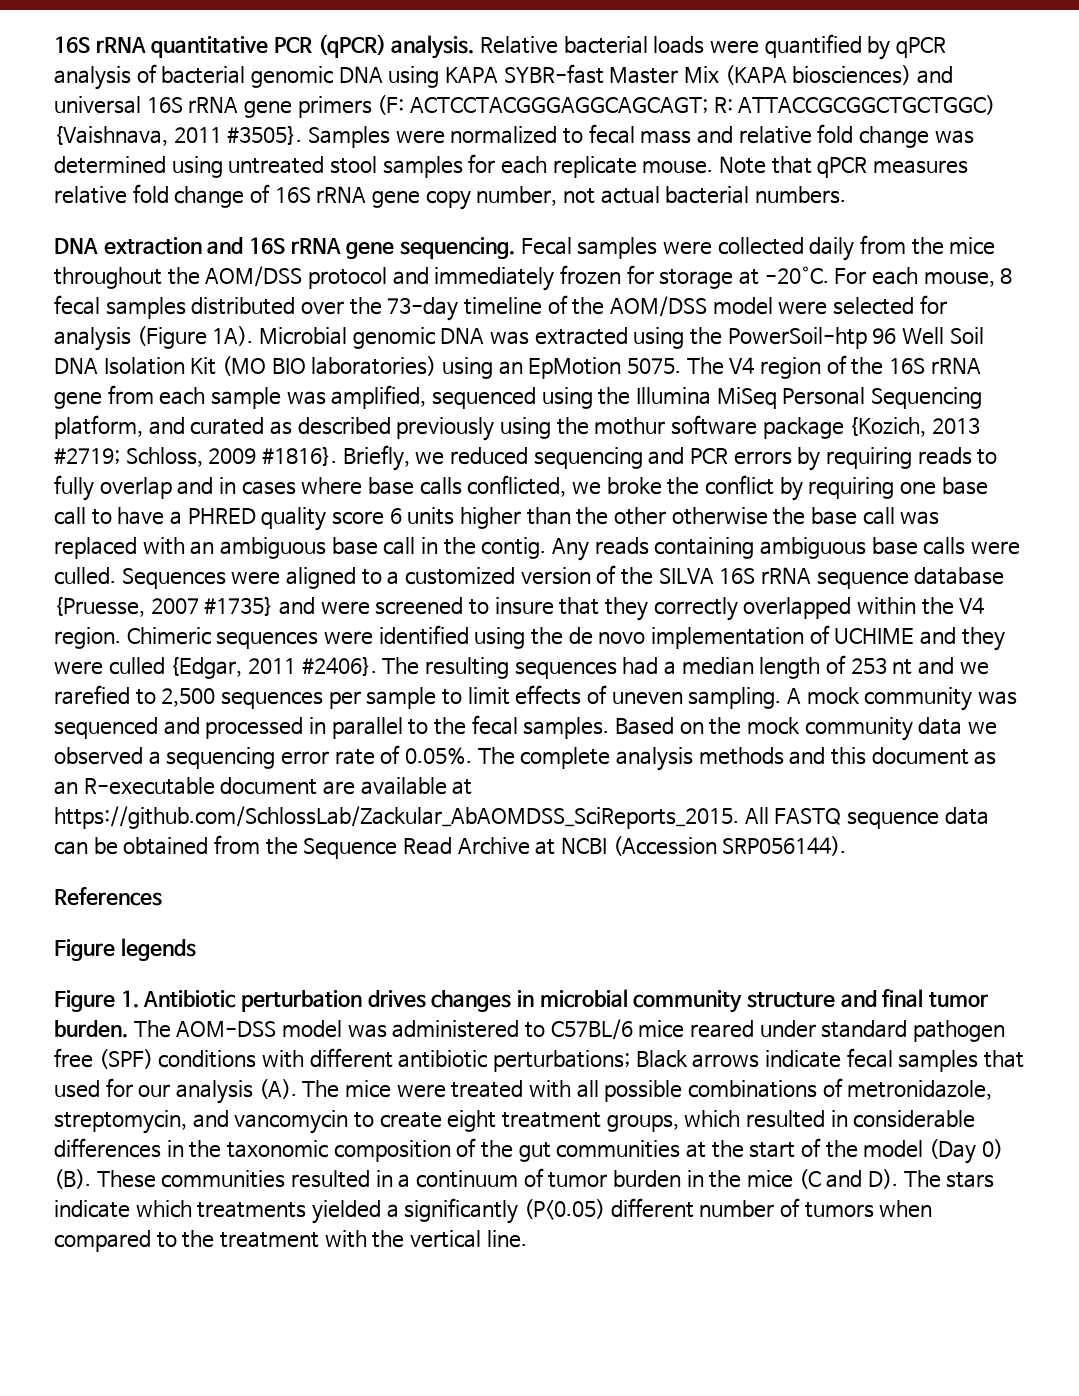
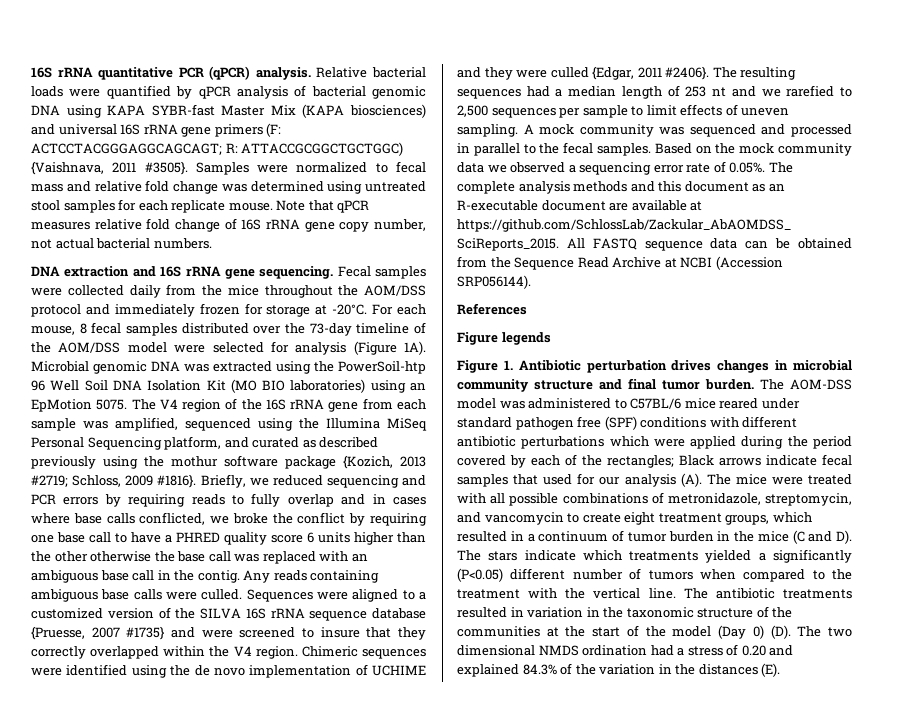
[492,1050,630,1072] perturbations; -> [521,436,852,449] [457,454,674,468] perturbations which were applied during the period covered by each of the rectangles;
[853,1110,976,1128] [54,1138,1003,1164] [54,1169,393,1189] considerable differences in the taxonomic composition of the gut communities at the start of the model (Day 0) (B). These communities resulted in -> (524, 536) none
(527, 1239) none -> [683,588,852,599] [457,606,793,618] [457,625,852,639] [457,644,794,656] [457,663,781,677] The antibiotic treatments resulted in variation in the taxonomic structure of the communities at the start of the model (Day 0) (D). The two dimensional NMDS ordination had a stress of 0.20 and explained 84.3% of the variation in the distances (E).

